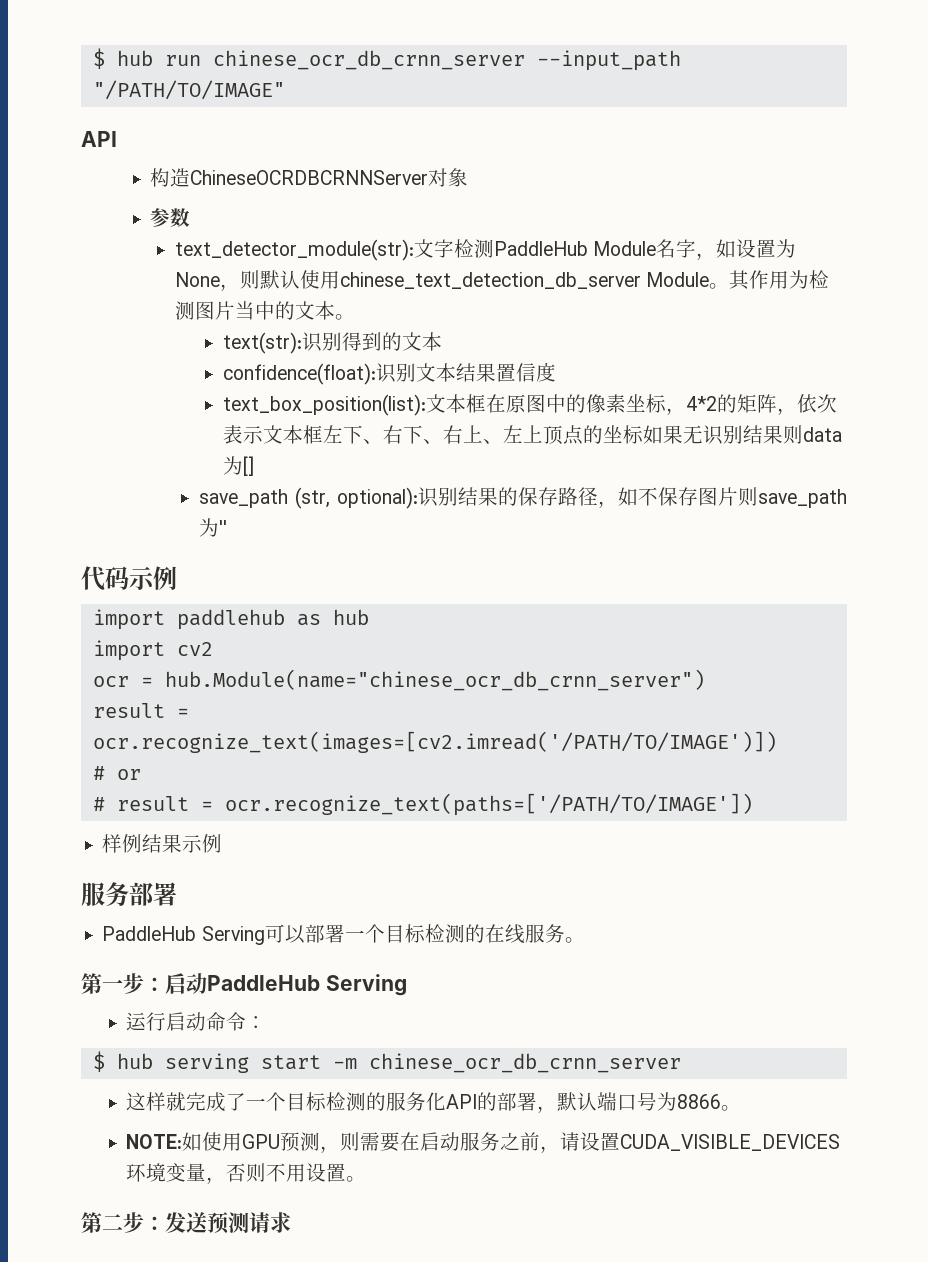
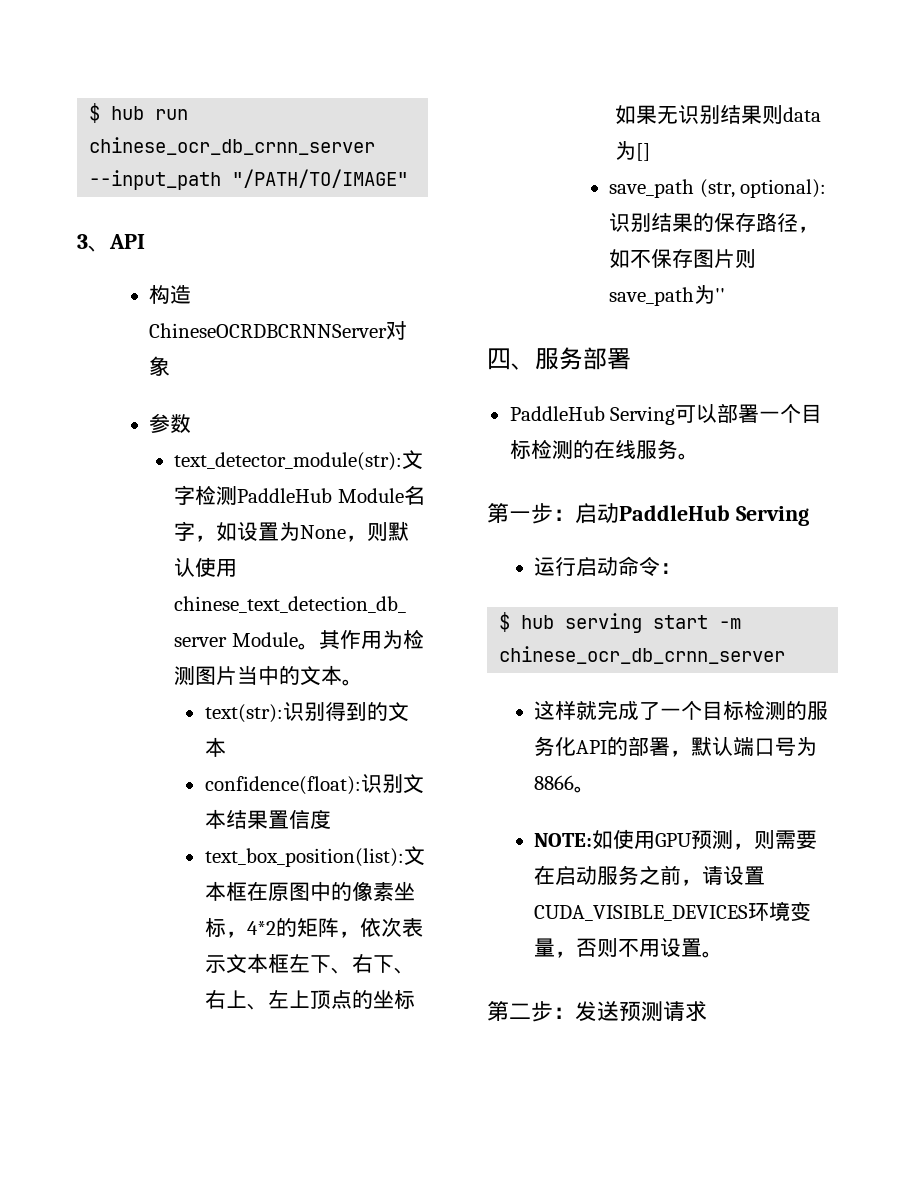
(285, 90) none -> [77,234,110,252] 3、
[81,566,177,591] [92,609,369,630] [92,640,213,661] [92,669,705,691] [92,703,189,718] [92,731,777,753] [92,766,141,780] [92,793,753,816] [102,834,223,853] 代码示例 // import paddlehub as hub // import cv2 // ocr = hub.Module(name="chinese_ocr_db_crnn_server") // result = ocr.recognize_text(images=[cv2.imread('/PATH/TO/IMAGE')]) // # or // # result = ocr.recognize_text(paths=['/PATH/TO/IMAGE']) // 样例结果示例 // -> [487,348,535,370] 四、

